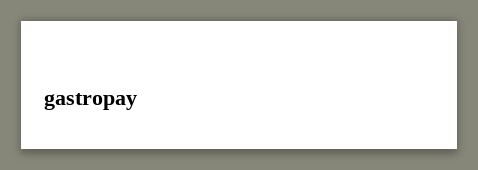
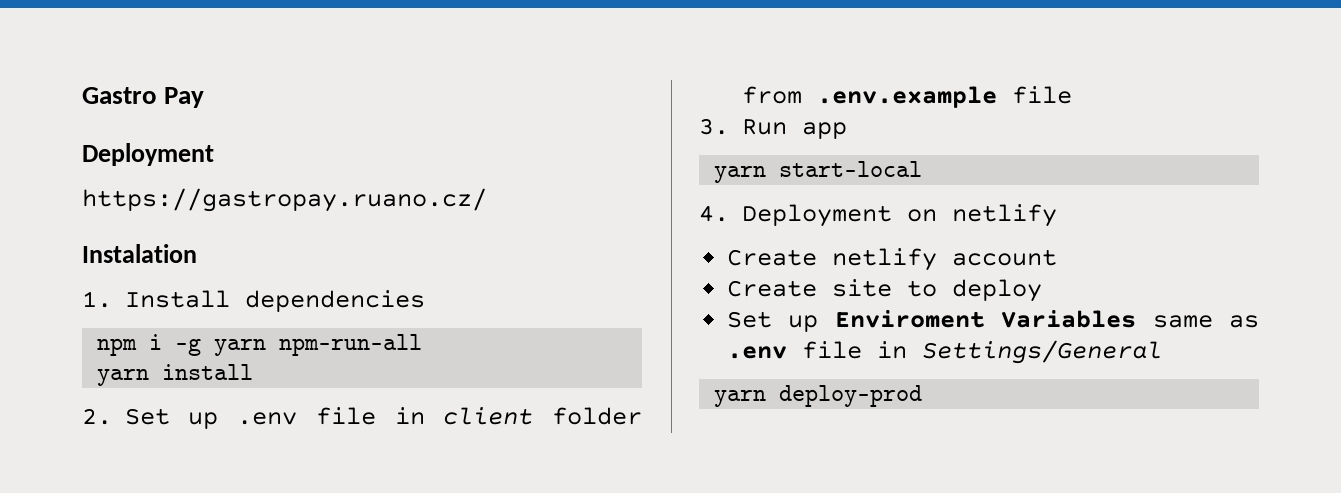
[44,93,137,110] gastropay -> [82,87,205,108] [82,143,214,166] [82,188,487,212] [82,244,197,263] [82,290,425,312] [97,334,423,356] [97,364,254,386] [82,407,642,429] [741,86,1072,108] [699,118,847,139] [714,161,923,183] [699,204,1057,227] [727,248,1058,271] [727,279,1043,302] [727,310,1259,332] [727,340,1163,364] [714,385,923,407] Gastro Pay // Deployment // https://gastropay.ruano.cz/ // Instalation // 1. Install dependencies // npm i -g yarn npm-run-all // yarn install // 2. Set up .env file in client folder from .env.example file // 3. Run app // yarn start-local // 4. Deployment on netlify // Create netlify account // Create site to deploy // Set up Enviroment Variables same as .env file in Settings/General // yarn deploy-prod

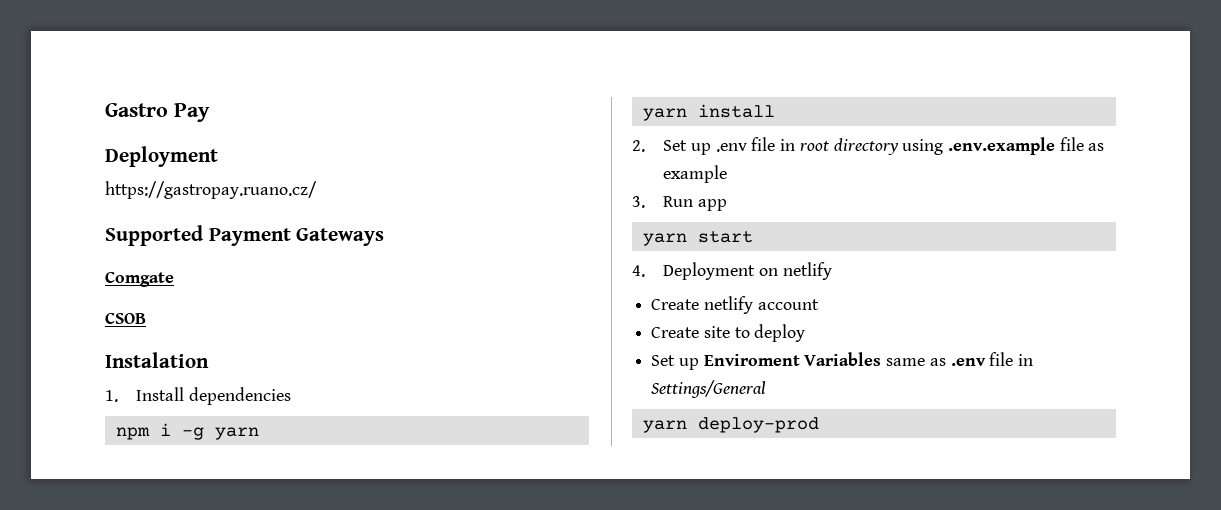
(487, 200) none -> [105,225,385,246] [105,272,174,287] [105,313,146,324] // Supported Payment Gateways // Comgate // CSOB
[279,334,423,356] npm-run-all -> (259, 433) none
[443,407,642,425] [741,86,802,104] client folder from -> [799,138,944,155] root directory using
(1072, 95) none -> [1088,143,1105,151] [663,165,728,183] as example
[779,161,923,177] start-local -> [697,231,753,243] start

